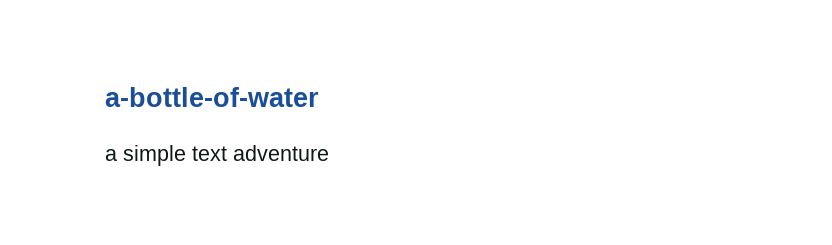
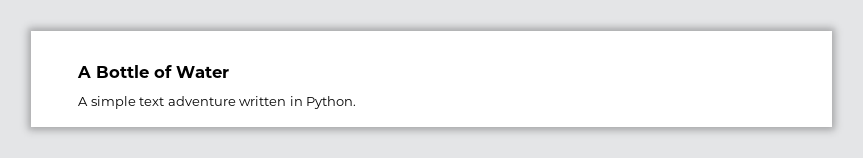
[105,87,319,107] [105,145,329,166] a-bottle-of-water // a simple text adventure -> [77,65,229,78] [78,96,357,109] A Bottle of Water // A simple text adventure written in Python.

